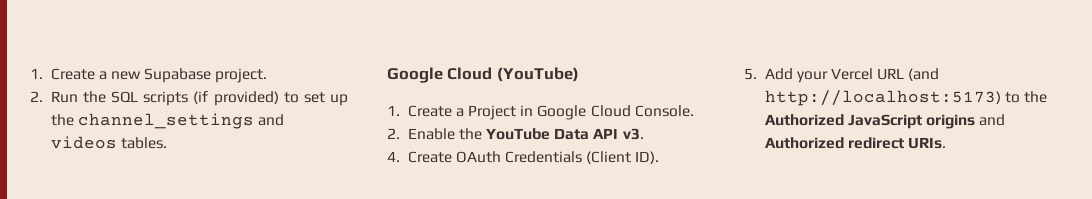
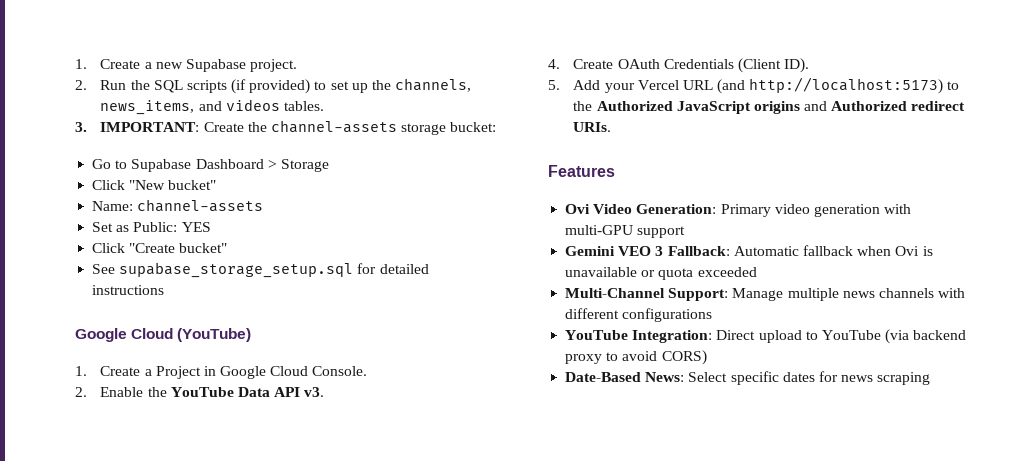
[77,113,254,129] channel_settings -> [395,78,472,92] [100,100,195,115] channels, news_items,
(167, 143) none -> [75,120,497,135] [92,159,329,172] [92,180,217,190] [92,199,264,212] [92,222,211,232] [92,243,228,253] [92,262,429,278] [92,285,165,295] // 3. IMPORTANT: Create the channel-assets storage bucket: // Go to Supabase Dashboard > Storage // Click "New bucket" // Name: channel-assets // Set as Public: YES // Click "Create bucket" // See supabase_storage_setup.sql for detailed instructions
(947, 143) none -> [548,165,615,177] [565,204,912,217] [565,225,686,238] [565,245,933,256] [565,267,757,280] [565,288,966,301] [565,308,713,322] [565,329,967,344] [565,350,707,365] [565,371,931,385] // Features // Ovi Video Generation: Primary video generation with multi-GPU support // Gemini VEO 3 Fallback: Automatic fallback when Ovi is unavailable or quota exceeded // Multi-Channel Support: Manage multiple news channels with different configurations // YouTube Integration: Direct upload to YouTube (via backend proxy to avoid CORS) // Date-Based News: Select specific dates for news scraping

